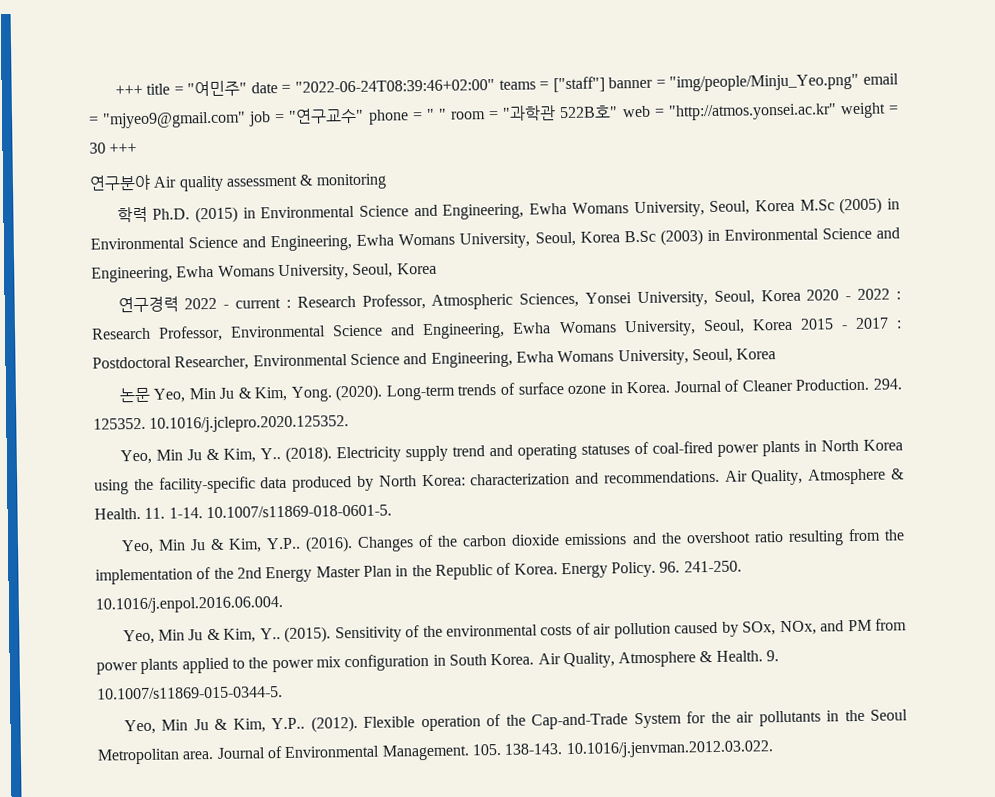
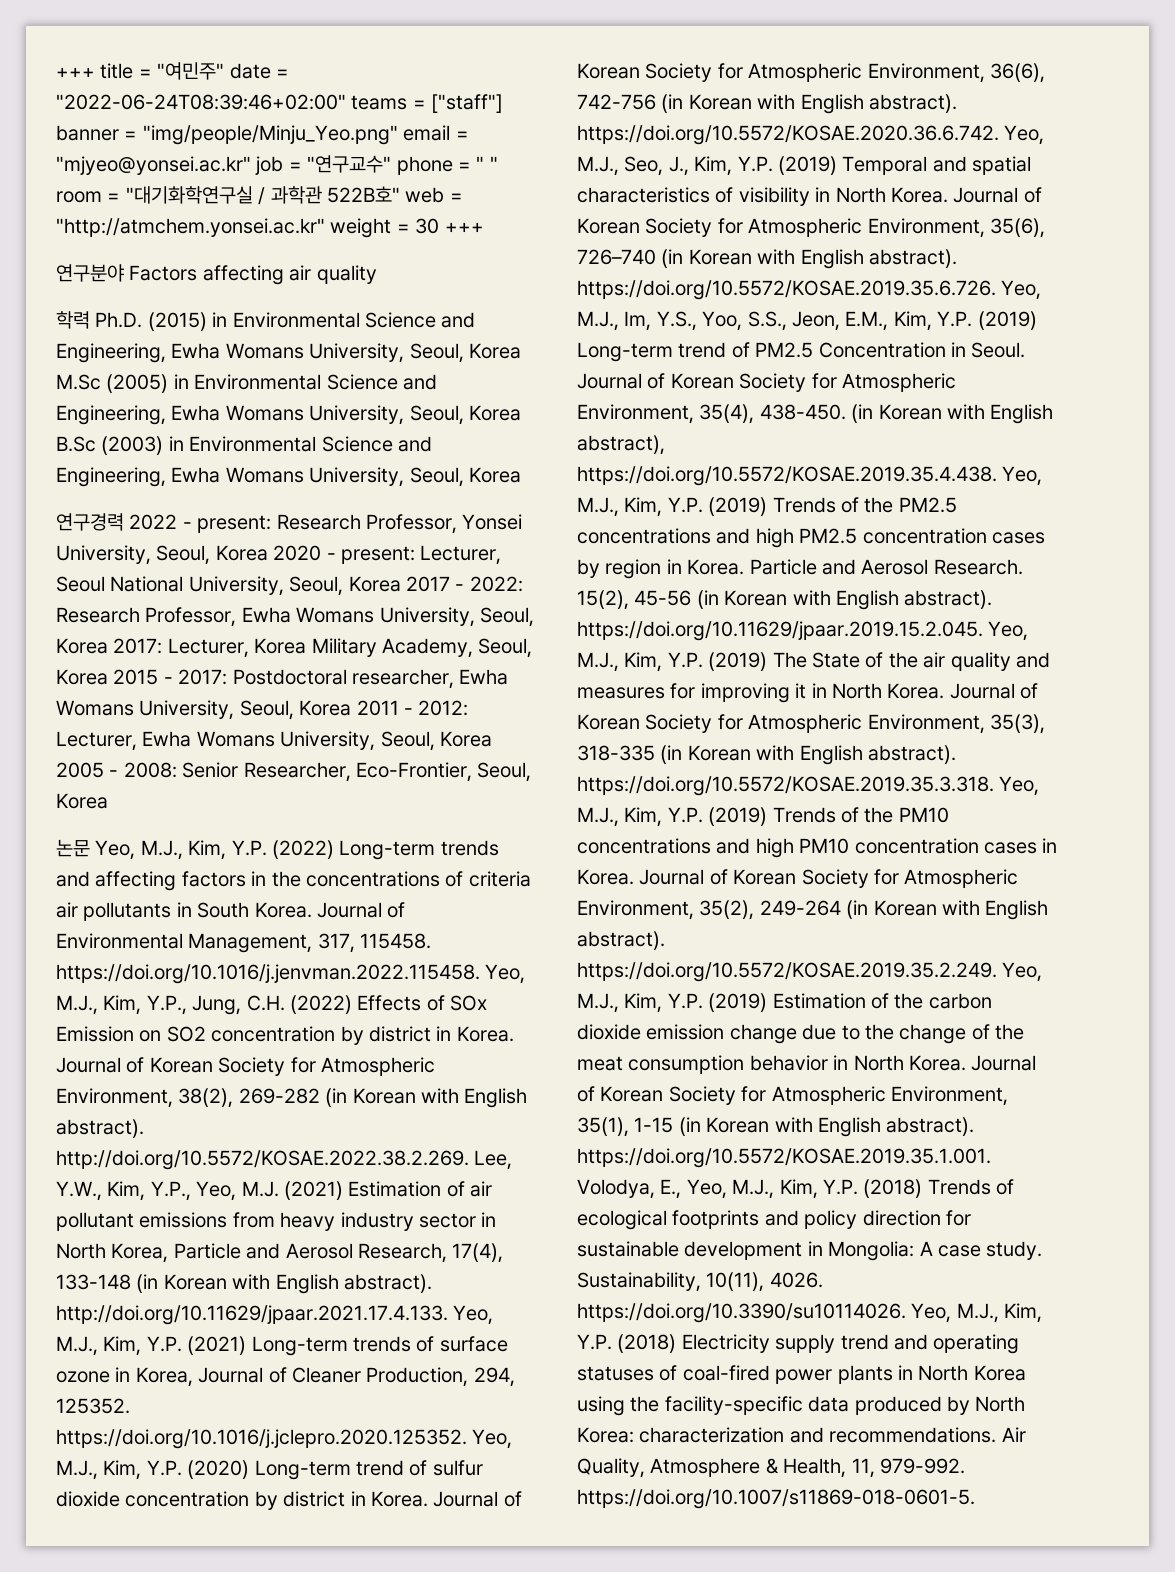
[102,111,247,129] "mjyeo9@gmail.com" -> [56,156,251,175] "mjyeo@yonsei.ac.kr"
[502,105,557,121] "과학관 -> [125,186,322,205] "대기화학연구실 / 과학관
[667,103,837,121] "http://atmos.yonsei.ac.kr" -> [56,218,325,237] "http://atmchem.yonsei.ac.kr"
[153,173,387,192] Air quality assessment & monitoring -> [129,265,377,285] Factors affecting air quality
[235,292,580,310] current : Research Professor, Atmospheric Sciences, -> [197,514,457,534] present: Research Professor,
[857,288,901,300] [91,317,902,342] [92,348,777,371] [118,384,384,403] 2022 : Research Professor, Environmental Science and Engineering, Ewha Womans University, Seoul, Korea 2015 - 2017 : Postdoctoral Researcher, Environmental Science and Engineering, Ewha Womans University, Seoul, Korea // 논문 Yeo, Min Ju & Kim, Yong. (2020). -> [341,545,502,565] [56,576,523,596] [56,607,534,627] [56,638,533,658] [56,669,509,689] [56,700,469,720] [56,731,492,751] [56,762,532,782] [56,793,108,809] [56,839,499,860] [56,871,531,891] [56,902,406,921] [56,933,432,953] [56,964,526,984] [56,995,488,1015] [56,1026,514,1045] [56,1057,435,1076] [56,1088,528,1108] [56,1119,144,1138] [56,1150,513,1170] [56,1181,493,1201] [56,1212,497,1231] [56,1243,504,1263] [56,1274,432,1294] [56,1305,494,1325] [56,1336,247,1356] present: Lecturer, Seoul National University, Seoul, Korea 2017 - 2022: Research Professor, Ewha Womans University, Seoul, Korea 2017: Lecturer, Korea Military Academy, Seoul, Korea 2015 - 2017: Postdoctoral researcher, Ewha Womans University, Seoul, Korea 2011 - 2012: Lecturer, Ewha Womans University, Seoul, Korea 2005 - 2008: Senior Researcher, Eco-Frontier, Seoul, Korea // 논문 Yeo, M.J., Kim, Y.P. (2022) Long-term trends and affecting factors in the concentrations of criteria air pollutants in South Korea. Journal of Environmental Management, 317, 115458. https://doi.org/10.1016/j.jenvman.2022.115458. Yeo, M.J., Kim, Y.P., Jung, C.H. (2022) Effects of SOx Emission on SO2 concentration by district in Korea. Journal of Korean Society for Atmospheric Environment, 38(2), 269-282 (in Korean with English abstract). http://doi.org/10.5572/KOSAE.2022.38.2.269. Lee, Y.W., Kim, Y.P., Yeo, M.J. (2021) Estimation of air pollutant emissions from heavy industry sector in North Korea, Particle and Aerosol Research, 17(4), 133-148 (in Korean with English abstract). http://doi.org/10.11629/jpaar.2021.17.4.133. Yeo, M.J., Kim, Y.P. (2021)
[626,378,902,394] [93,415,350,433] [119,446,332,465] Korea. Journal of Cleaner Production. 294. 125352. 10.1016/j.jclepro.2020.125352. // Yeo, Min Ju & Kim, Y.. (2018). -> [135,1367,515,1387] [56,1398,130,1414] [56,1429,513,1449] [56,1460,483,1480] [56,1491,522,1510] [577,63,1045,83] [577,94,957,114] [577,125,1045,145] [577,156,1032,176] [577,187,1042,206] [577,218,1045,238] [577,249,957,269] [577,280,1042,300] [577,311,1037,331] [577,342,1026,362] [577,373,956,392] [577,404,1054,424] [577,435,665,455] [577,466,1043,486] [577,497,957,517] [577,528,1045,548] [577,559,1023,579] [577,590,993,610] [577,621,1029,641] [577,652,1050,672] [577,683,1039,703] [577,714,1045,734] [577,745,956,765] [577,776,1040,796] [577,807,949,827] [577,838,1058,858] [577,869,1019,888] [577,900,1049,920] [577,931,665,950] [577,962,1043,982] [577,993,992,1013] [577,1024,1025,1044] [577,1055,1037,1074] [577,1086,1008,1106] [577,1117,975,1137] [577,1148,991,1168] [577,1179,1015,1199] [577,1210,971,1230] [577,1241,1043,1261] [577,1272,823,1292] [577,1303,1043,1323] [577,1334,677,1353] Korea, Journal of Cleaner Production, 294, 125352. https://doi.org/10.1016/j.jclepro.2020.125352. Yeo, M.J., Kim, Y.P. (2020) Long-term trend of sulfur dioxide concentration by district in Korea. Journal of Korean Society for Atmospheric Environment, 36(6), 742-756 (in Korean with English abstract). https://doi.org/10.5572/KOSAE.2020.36.6.742. Yeo, M.J., Seo, J., Kim, Y.P. (2019) Temporal and spatial characteristics of visibility in North Korea. Journal of Korean Society for Atmospheric Environment, 35(6), 726–740 (in Korean with English abstract). https://doi.org/10.5572/KOSAE.2019.35.6.726. Yeo, M.J., Im, Y.S., Yoo, S.S., Jeon, E.M., Kim, Y.P. (2019) Long-term trend of PM2.5 Concentration in Seoul. Journal of Korean Society for Atmospheric Environment, 35(4), 438-450. (in Korean with English abstract), https://doi.org/10.5572/KOSAE.2019.35.4.438. Yeo, M.J., Kim, Y.P. (2019) Trends of the PM2.5 concentrations and high PM2.5 concentration cases by region in Korea. Particle and Aerosol Research. 15(2), 45-56 (in Korean with English abstract). https://doi.org/10.11629/jpaar.2019.15.2.045. Yeo, M.J., Kim, Y.P. (2019) The State of the air quality and measures for improving it in North Korea. Journal of Korean Society for Atmospheric Environment, 35(3), 318-335 (in Korean with English abstract). https://doi.org/10.5572/KOSAE.2019.35.3.318. Yeo, M.J., Kim, Y.P. (2019) Trends of the PM10 concentrations and high PM10 concentration cases in Korea. Journal of Korean Society for Atmospheric Environment, 35(2), 249-264 (in Korean with English abstract). https://doi.org/10.5572/KOSAE.2019.35.2.249. Yeo, M.J., Kim, Y.P. (2019) Estimation of the carbon dioxide emission change due to the change of the meat consumption behavior in North Korea. Journal of Korean Society for Atmospheric Environment, 35(1), 1-15 (in Korean with English abstract). https://doi.org/10.5572/KOSAE.2019.35.1.001. Volodya, E., Yeo, M.J., Kim, Y.P. (2018) Trends of ecological footprints and policy direction for sustainable development in Mongolia: A case study. Sustainability, 10(11), 4026. https://doi.org/10.3390/su10114026. Yeo, M.J., Kim, Y.P. (2018)
[94,504,392,520] [120,528,906,555] [95,560,742,585] [95,596,283,614] [122,618,908,645] [96,650,780,675] [97,686,283,700] [123,709,908,735] [97,740,774,765] Health. 11. 1-14. 10.1007/s11869-018-0601-5. // Yeo, Min Ju & Kim, Y.P.. (2016). Changes of the carbon dioxide emissions and the overshoot ratio resulting from the implementation of the 2nd Energy Master Plan in the Republic of Korea. Energy Policy. 96. 241-250. 10.1016/j.enpol.2016.06.004. // Yeo, Min Ju & Kim, Y.. (2015). Sensitivity of the environmental costs of air pollution caused by SOx, NOx, and PM from power plants applied to the power mix configuration in South Korea. Air Quality, Atmosphere & Health. 9. 10.1007/s11869-015-0344-5. // Yeo, Min Ju & Kim, Y.P.. (2012). Flexible operation of the Cap-and-Trade System for the air pollutants in the Seoul Metropolitan area. Journal of Environmental Management. 105. 138-143. 10.1016/j.jenvman.2012.03.022. -> [783,1458,965,1478] [577,1489,975,1509] Health, 11, 979-992. https://doi.org/10.1007/s11869-018-0601-5.

